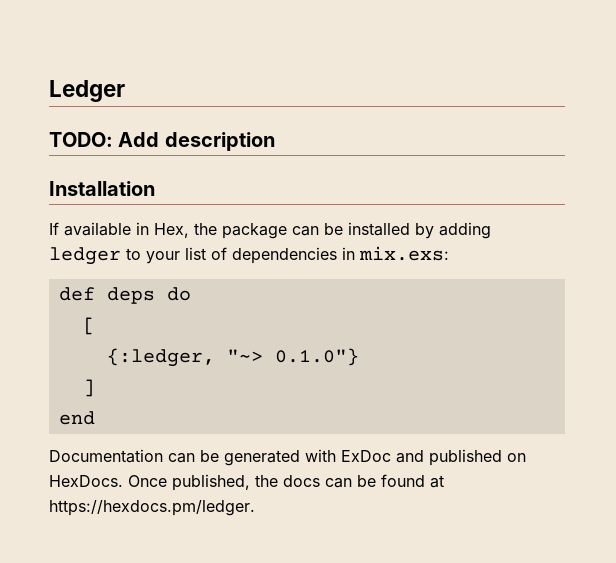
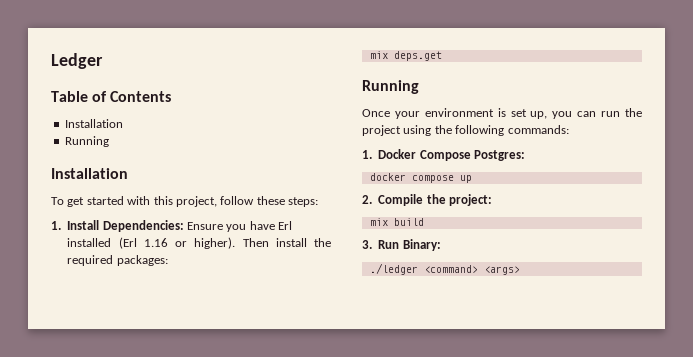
[49,132,275,151] [49,181,155,196] [49,222,491,239] [49,246,449,265] [58,287,191,304] [82,317,95,335] [106,348,359,367] [82,379,95,397] [58,411,95,425] [49,449,526,466] [49,474,444,491] [49,500,255,516] TODO: Add description // Installation // If available in Hex, the package can be installed by adding ledger to your list of dependencies in mix.exs: // def deps do // [ // {:ledger, "~> 0.1.0"} // ] // end // Documentation can be generated with ExDoc and published on HexDocs. Once published, the docs can be found at https://hexdocs.pm/ledger. -> [51,91,172,102] [64,119,123,128] [64,136,109,147] [51,168,128,179] [51,196,318,207] [51,220,293,232] [67,237,331,249] [67,255,168,266] [369,51,442,61] [362,80,419,94] [362,108,642,119] [362,125,569,136] [362,149,525,161] [369,173,472,183] [362,194,492,206] [369,218,424,226] [362,239,441,251] [369,263,520,275] Table of Contents // Installation // Running // Installation // To get started with this project, follow these steps: // 1. Install Dependencies: Ensure you have Erl installed (Erl 1.16 or higher). Then install the required packages: // mix deps.get // Running // Once your environment is set up, you can run the project using the following commands: // 1. Docker Compose Postgres: // docker compose up // 2. Compile the project: // mix build // 3. Run Binary: // ./ledger <command> <args>

